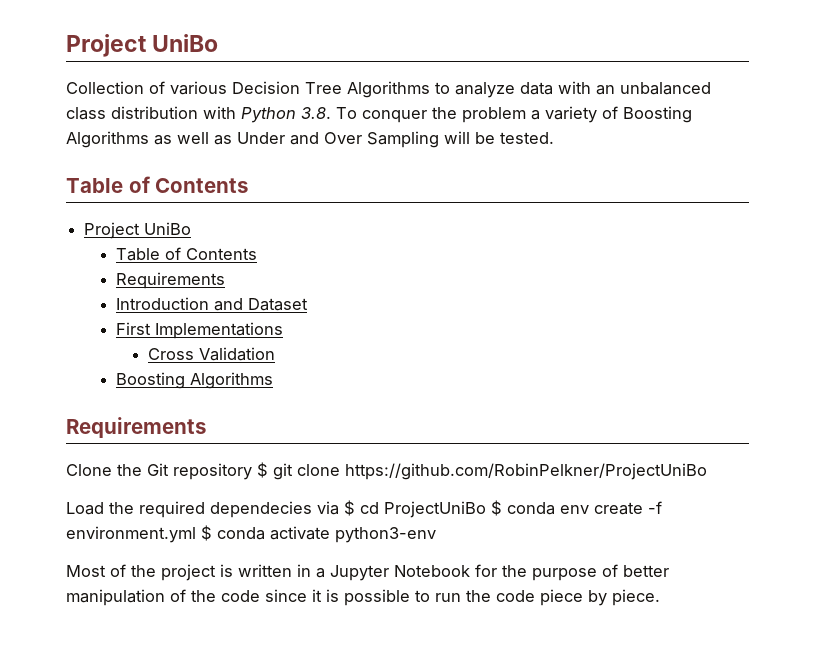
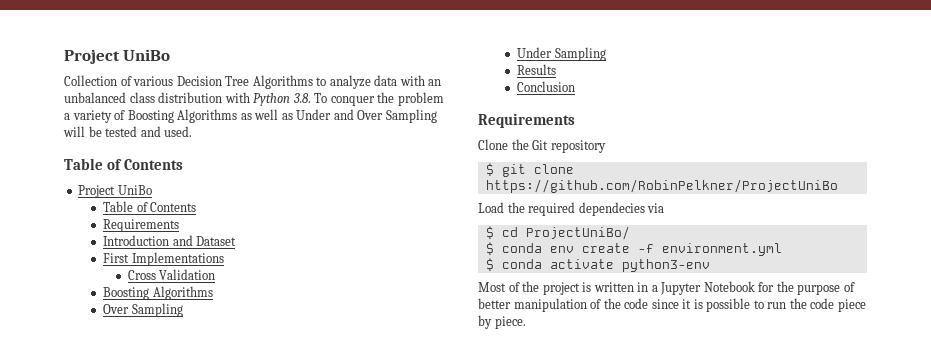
[500,132,554,144] tested. -> [105,126,193,137] tested and used.
(273, 380) none -> [103,303,183,317] [517,47,606,61] [517,64,557,75] [517,81,576,92] // Over Sampling // Under Sampling // Results // Conclusion
(252, 471) none -> (606, 146) //
(339, 508) none -> (665, 208) //
[384,501,486,518] ProjectUniBo -> [525,226,630,240] ProjectUniBo/ //
(196, 534) none -> (782, 249) //

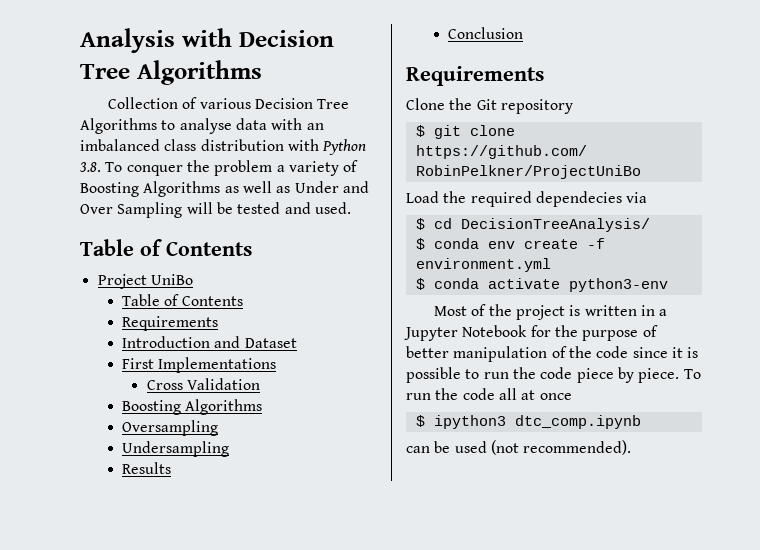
[64,49,171,64] Project UniBo -> [80,28,334,53] [80,60,262,85] Analysis with Decision Tree Algorithms
[329,75,371,89] analyze -> [179,118,232,134] analyse
[64,92,126,103] unbalanced -> [80,139,160,151] imbalanced
[103,303,183,317] [517,47,606,61] Over Sampling // Under Sampling -> [122,420,219,436] [122,441,230,457] Oversampling // Undersampling
[525,226,630,240] ProjectUniBo/ -> [460,218,650,232] DecisionTreeAnalysis/
(526, 322) none -> [683,369,701,379] [406,388,572,400] [415,415,641,429] [406,440,632,455] To run the code all at once // $ ipython3 dtc_comp.ipynb // can be used (not recommended).

